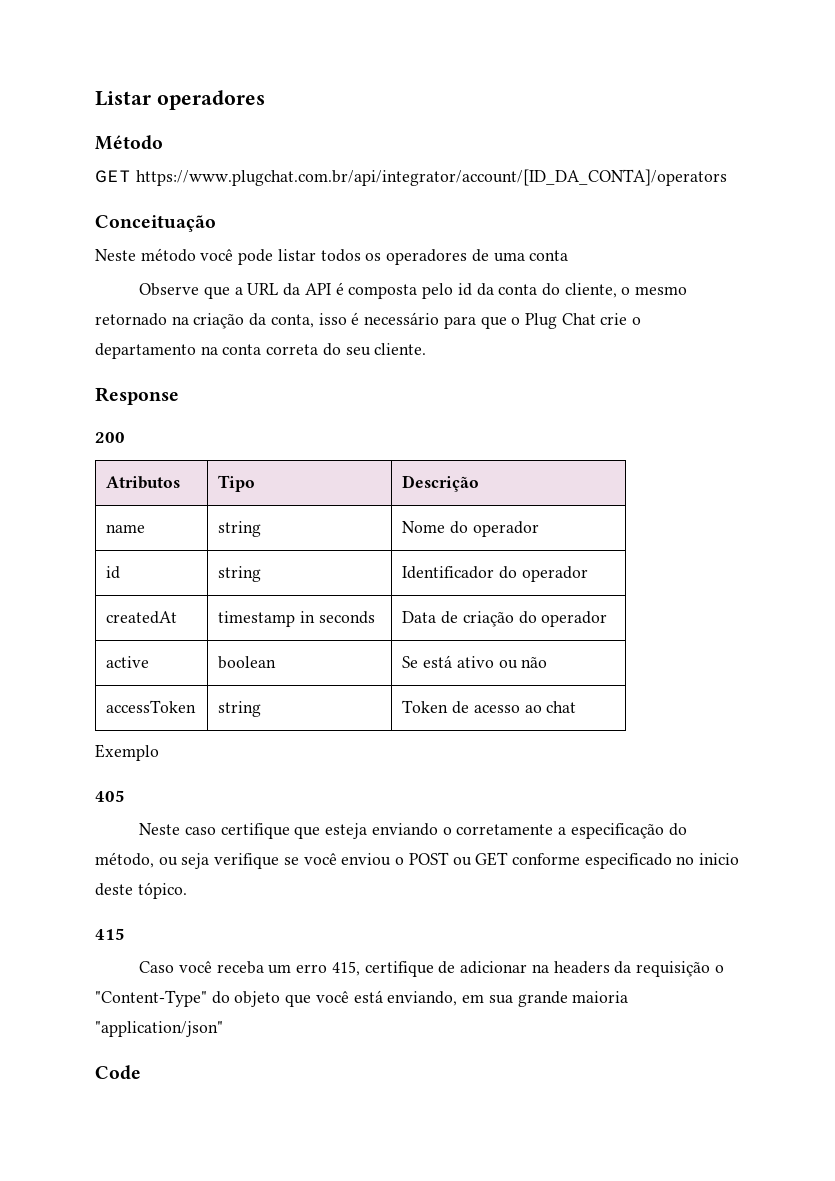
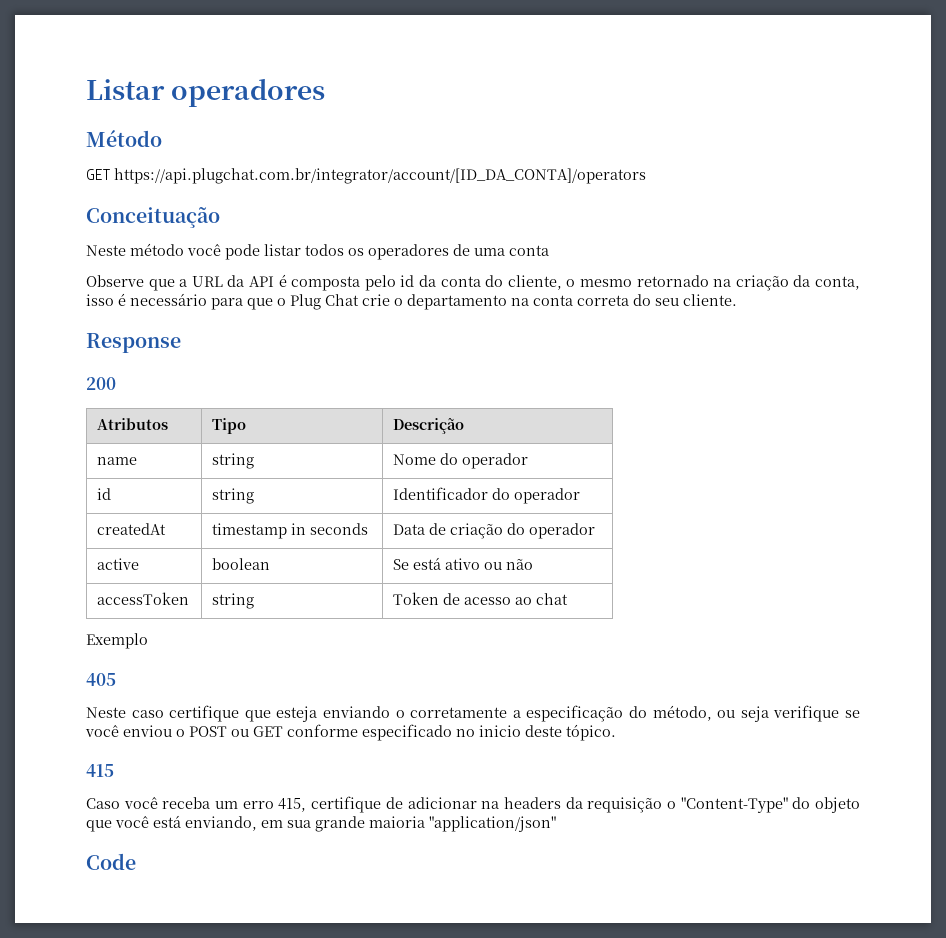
[135,169,727,186] https://www.plugchat.com.br/api/integrator/account/[ID_DA_CONTA]/operators -> [114,168,646,184] https://api.plugchat.com.br/integrator/account/[ID_DA_CONTA]/operators

